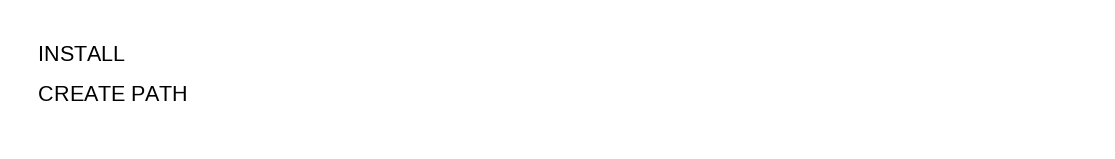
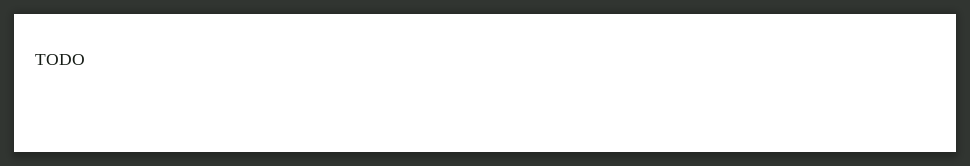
[38,46,125,61] [38,86,188,101] INSTALL // CREATE PATH -> [35,54,85,65] TODO

